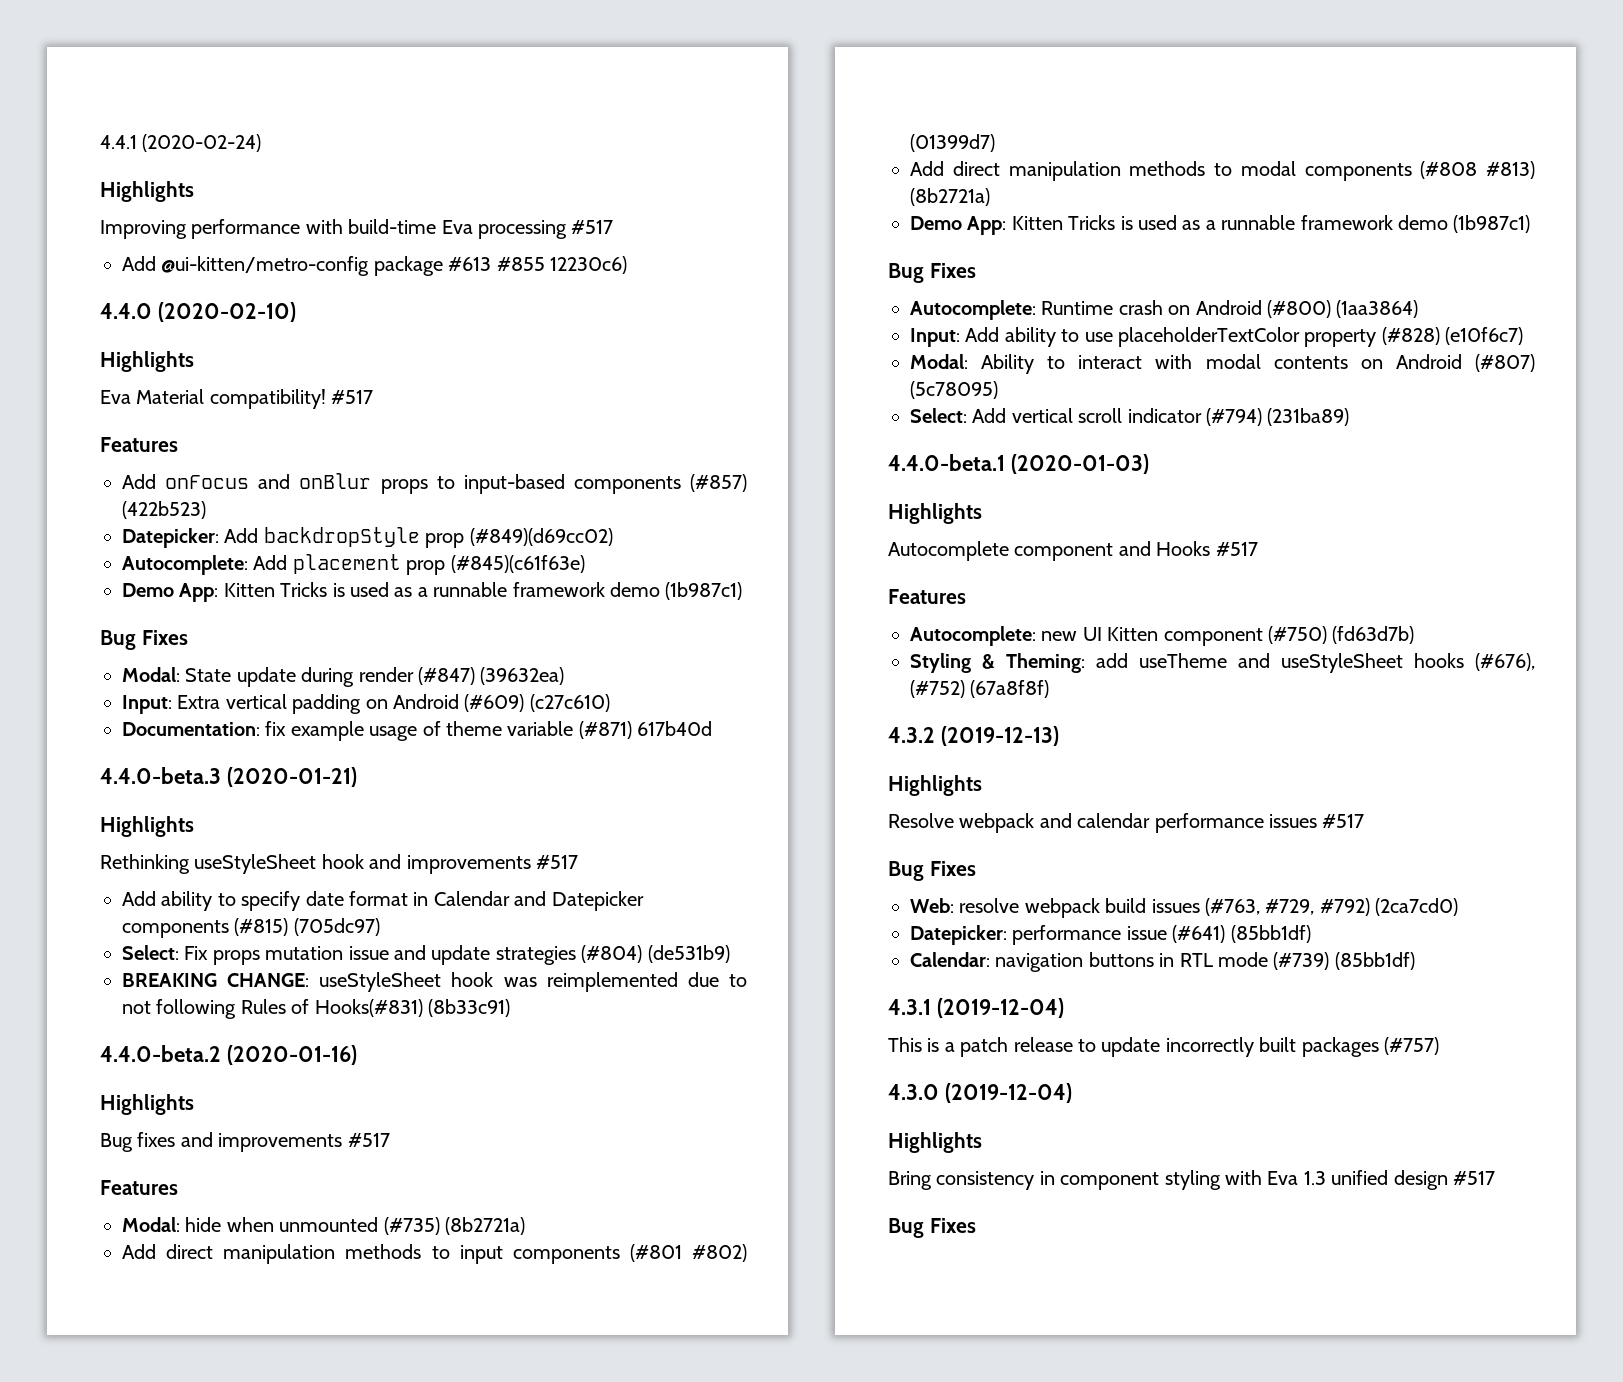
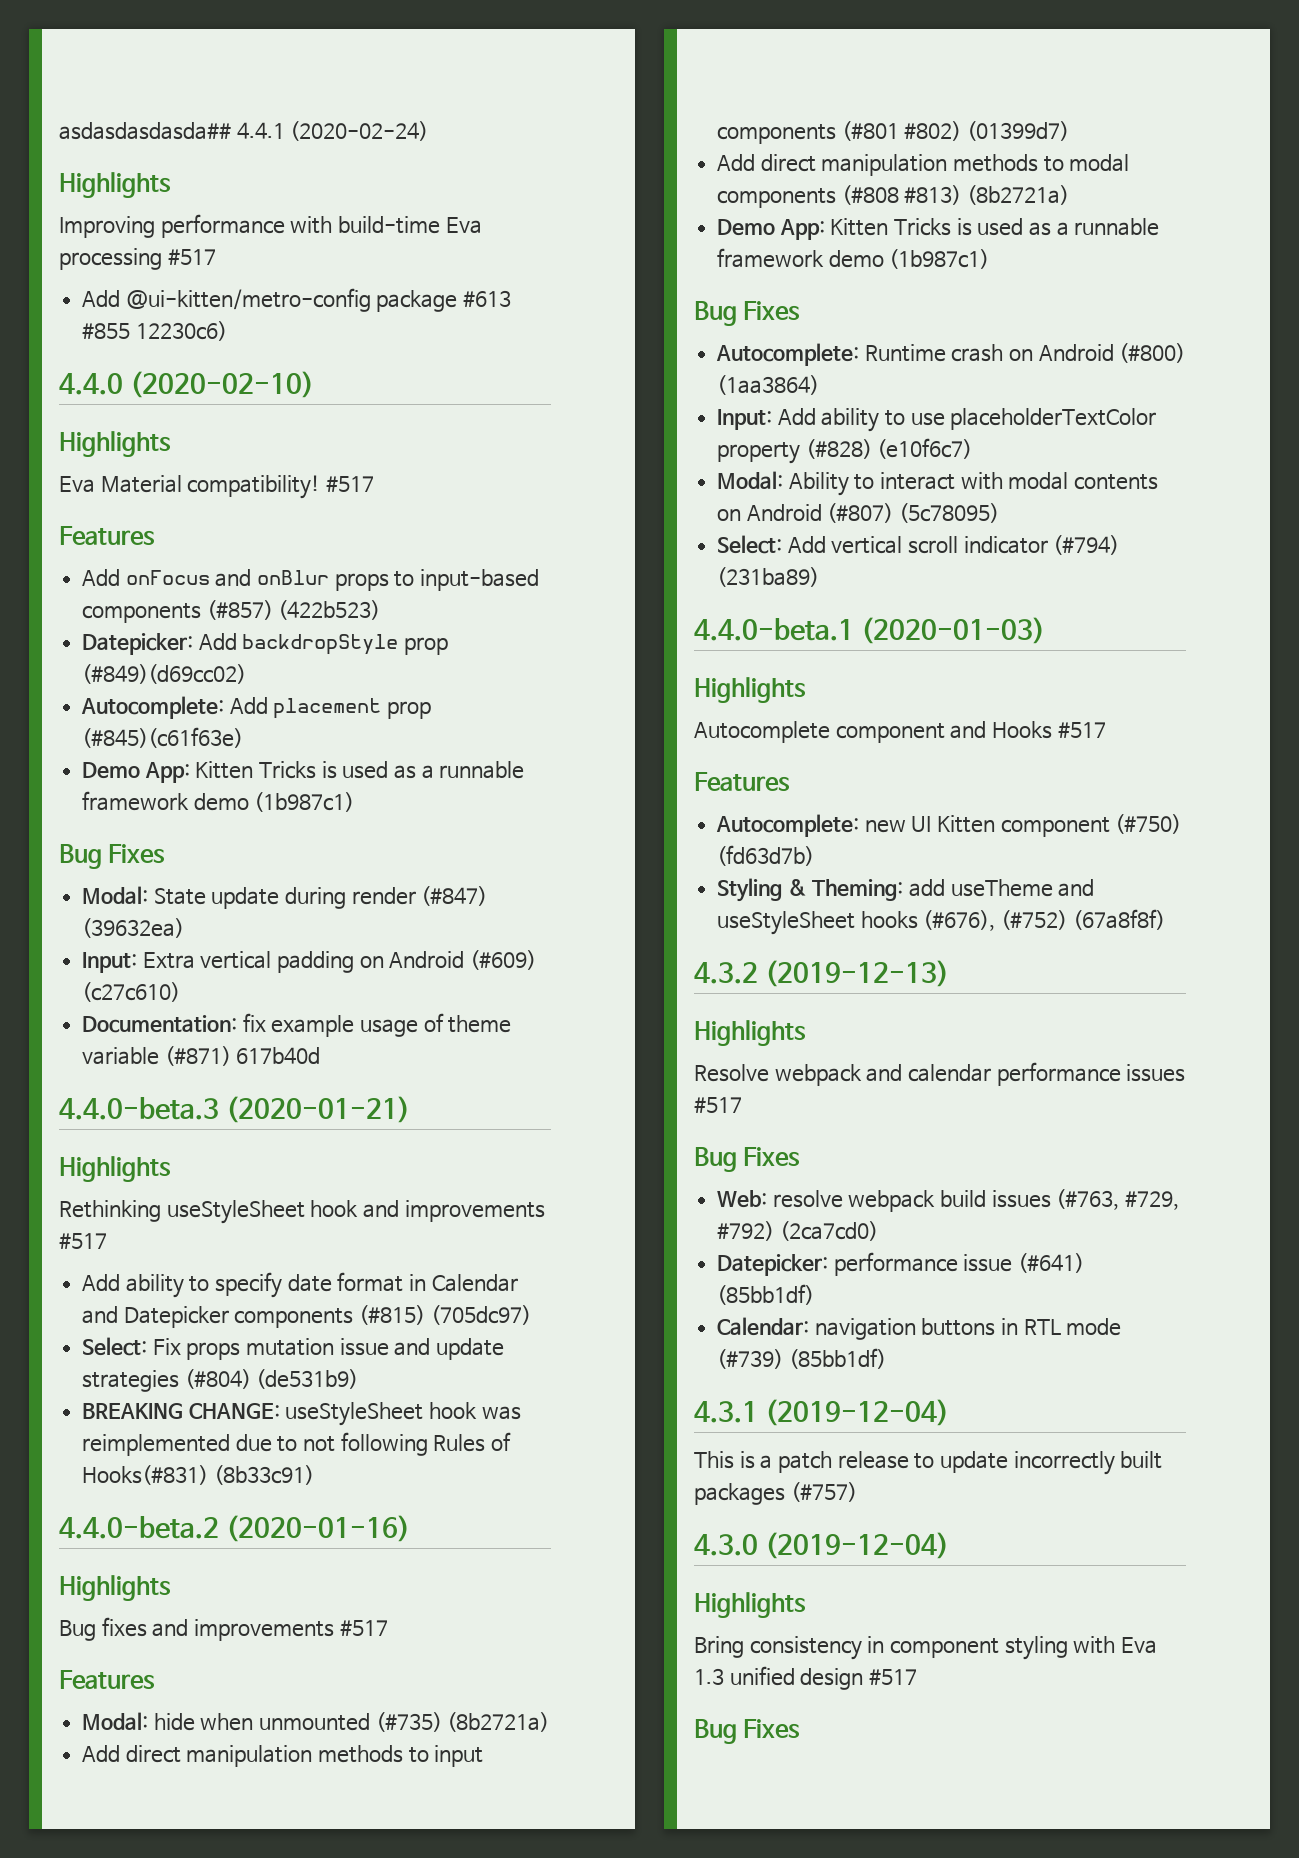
(100, 142) none -> [59,122,231,140] asdasdasdasda##

